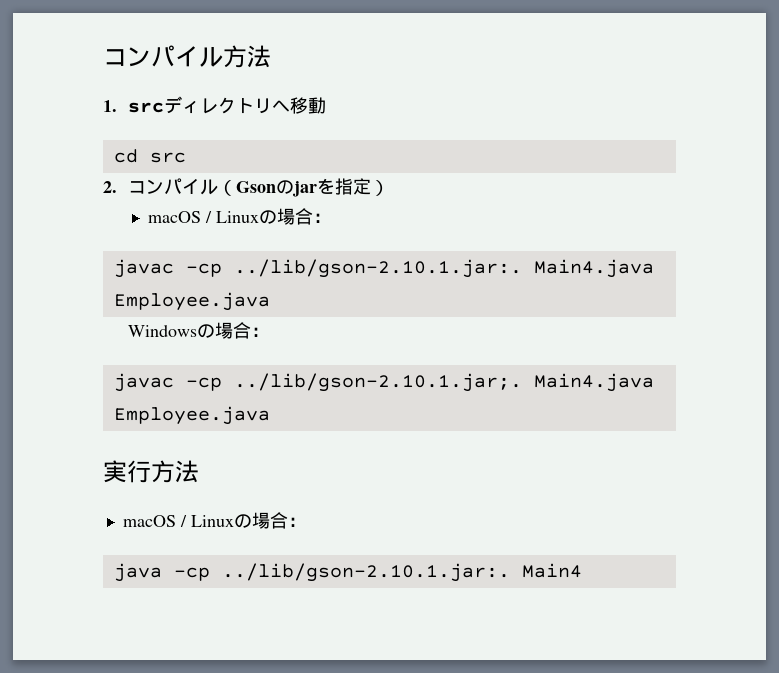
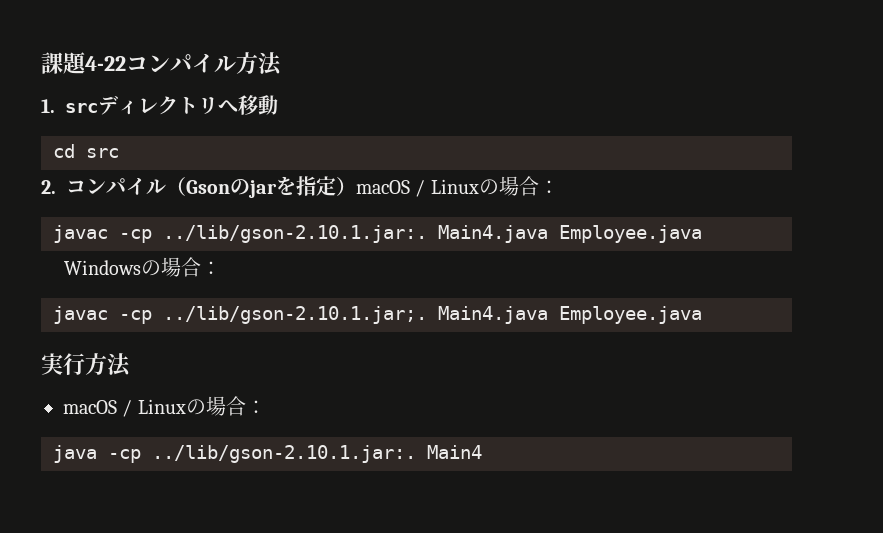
(103, 57) none -> [41,52,126,74] 課題4-22
(390, 188) // -> (356, 186) none

